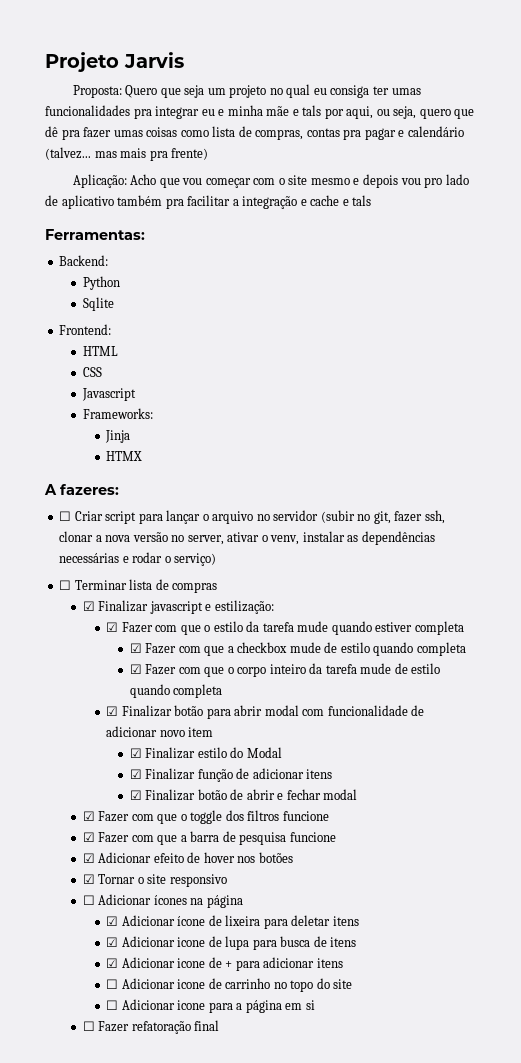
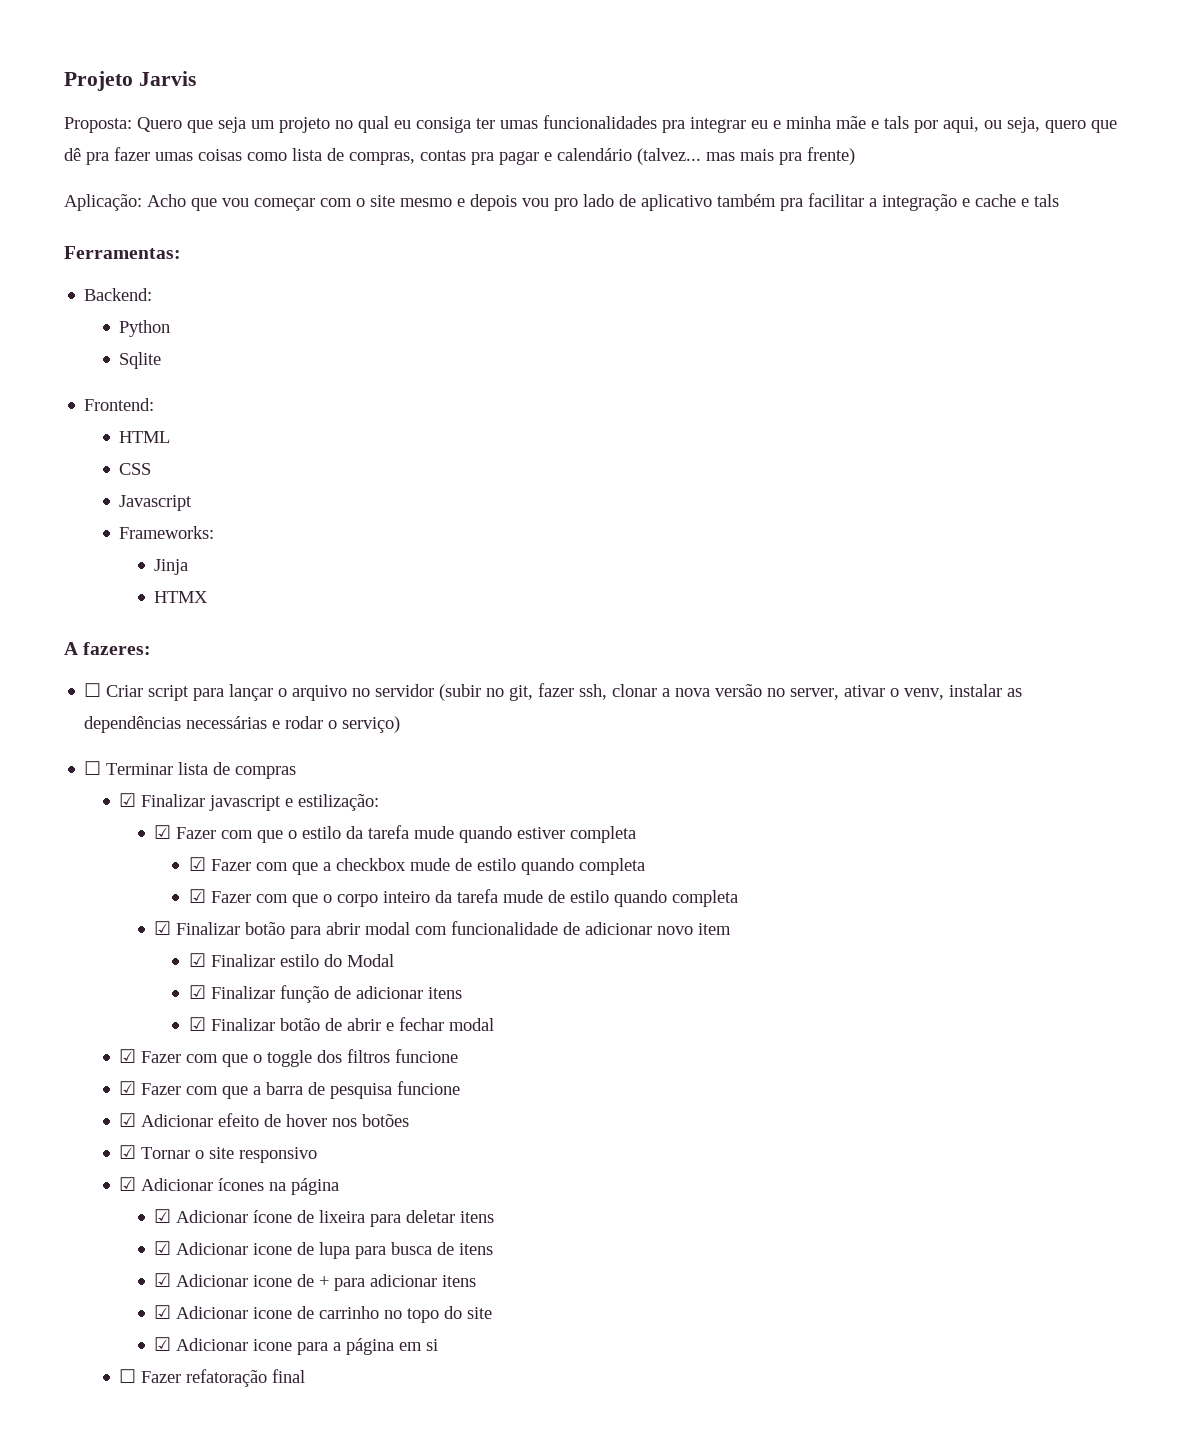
[82,895,95,905] ☐ -> [119,1177,137,1191] ☑
[106,979,119,989] ☐ -> [154,1305,172,1319] ☑
[106,1000,119,1010] ☐ -> [154,1337,172,1351] ☑

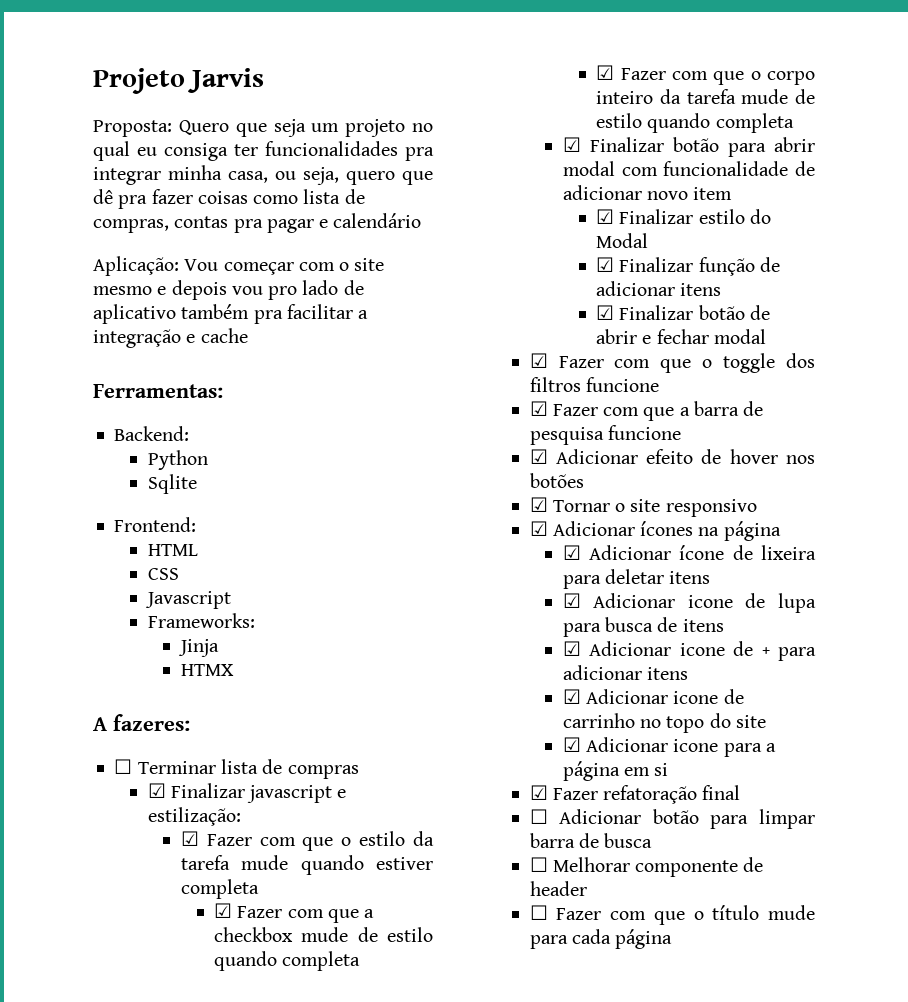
[500,120,538,129] umas -> (258, 150) none
[751,116,979,133] eu e minha mãe e tals por aqui, -> [168,165,268,183] minha casa,
[155,152,193,161] umas -> (193, 196) none
[637,147,855,165] [64,194,249,211] (talvez... mas mais pra frente) // Aplicação: Acho que vou -> [93,256,219,276] // Aplicação: Vou
[1021,194,1059,207] e tals -> (248, 335) none
[84,683,1023,701] [84,716,401,733] // ☐ Criar script para lançar o arquivo no servidor (subir no git, fazer ssh, clonar a nova versão no server, ativar o venv, instalar as dependências necessárias e rodar o serviço) -> (190, 722) none
[119,1369,137,1383] ☐ -> [529,785,548,800] ☑
(306, 1376) none -> [529,809,815,829] [529,833,653,848] [529,857,764,877] [529,881,587,896] [529,905,815,925] [529,929,673,949] // ☐ Adicionar botão para limpar barra de busca // ☐ Melhorar componente de header // ☐ Fazer com que o título mude para cada página

